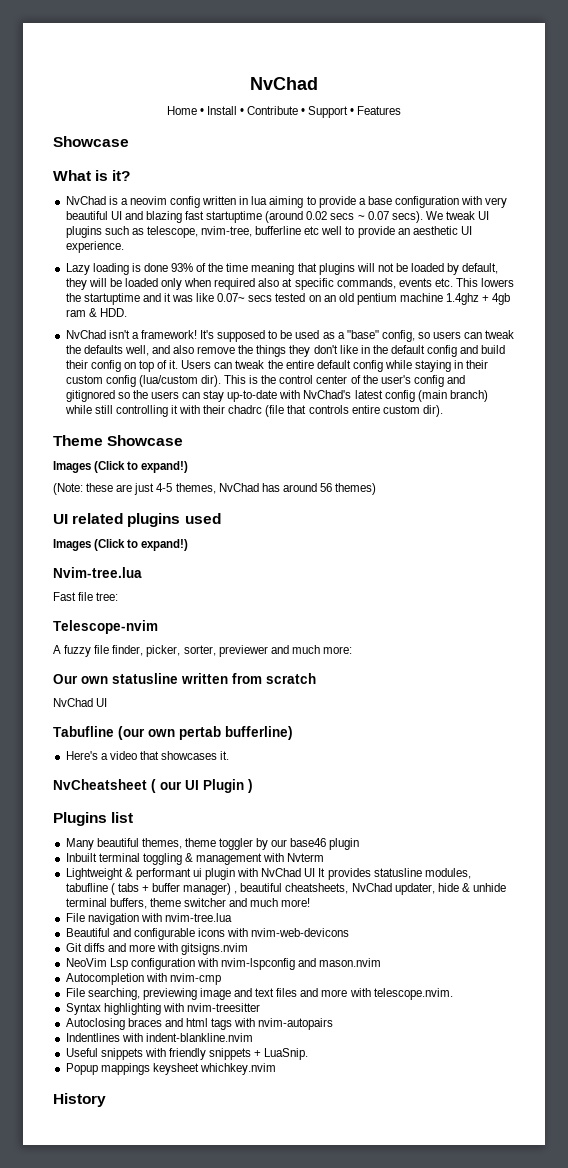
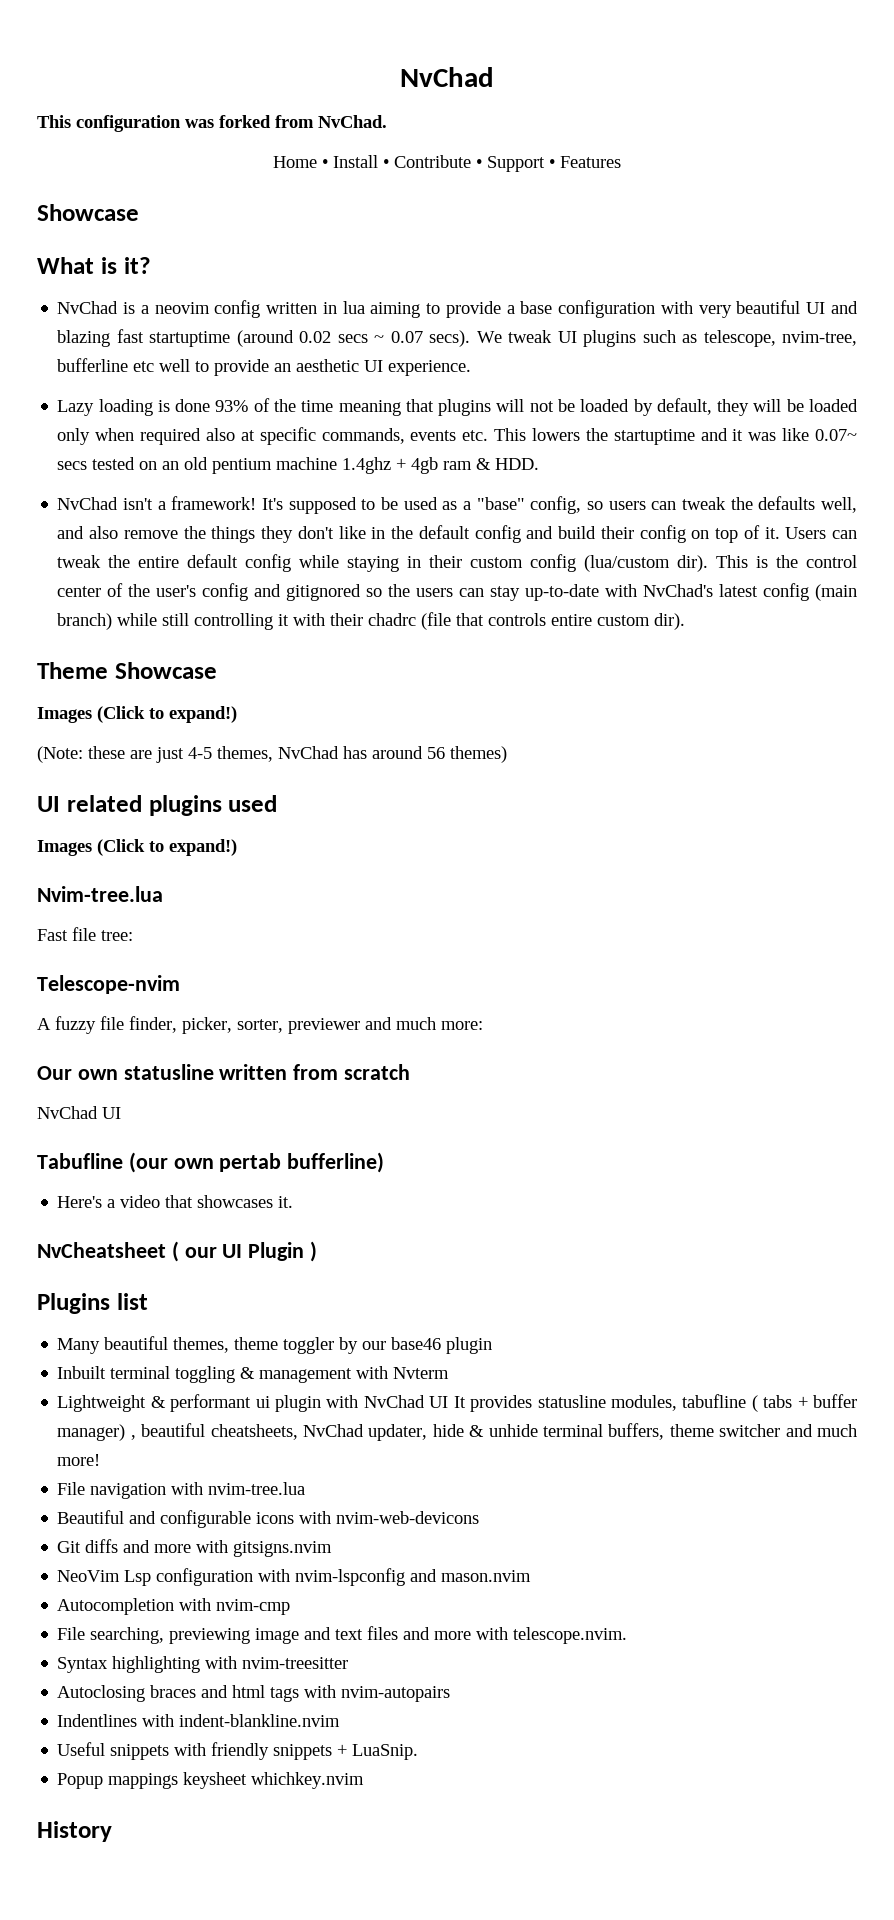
[250,77,318,90] NvChad -> [400,67,494,87] [37,115,387,132] NvChad // This configuration was forked from NvChad.

